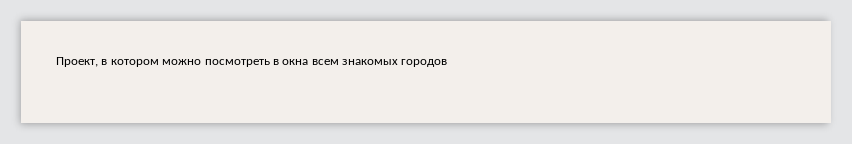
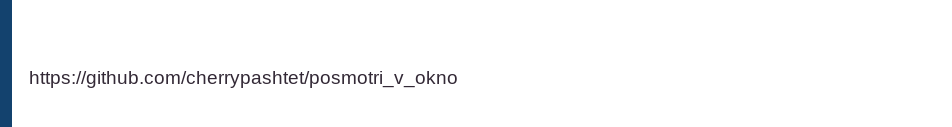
[56,57,448,67] Проект, в котором можно посмотреть в окна всем знакомых городов -> [29,71,458,88] https://github.com/cherrypashtet/posmotri_v_okno

